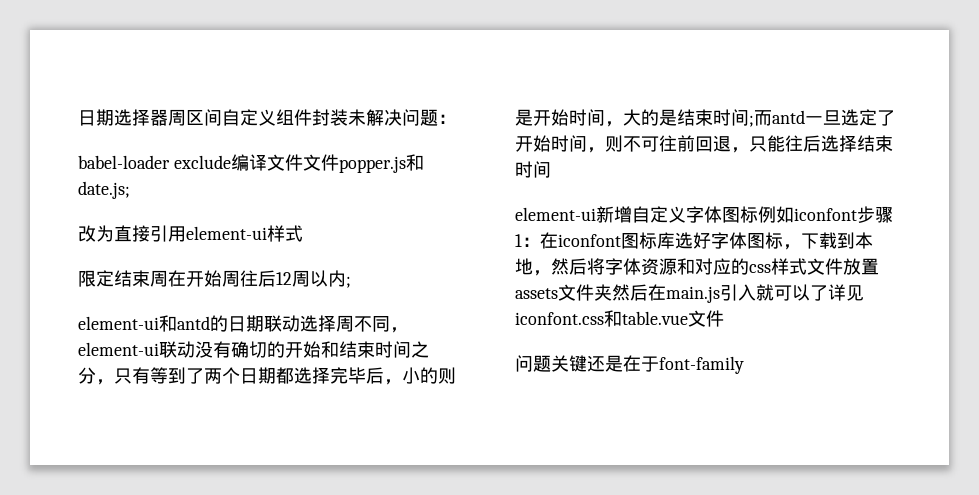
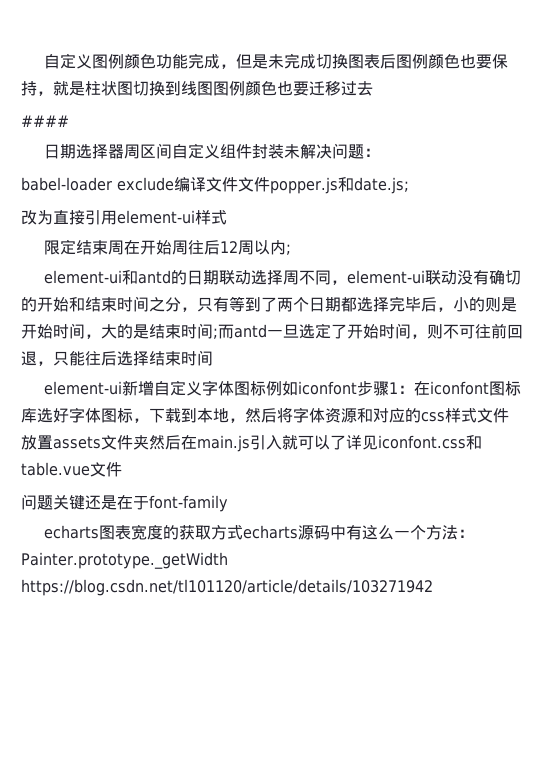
(78, 118) none -> [44,53,509,69] [21,81,373,96] [21,115,69,127] 自定义图例颜色功能完成，但是未完成切换图表后图例颜色也要保持，就是柱状图切换到线图图例颜色也要迁移过去 // #### //
(744, 365) none -> [44,524,475,540] [21,552,228,569] [21,579,433,596] // echarts图表宽度的获取方式echarts源码中有这么一个方法：Painter.prototype._getWidth https://blog.csdn.net/tl101120/article/details/103271942

